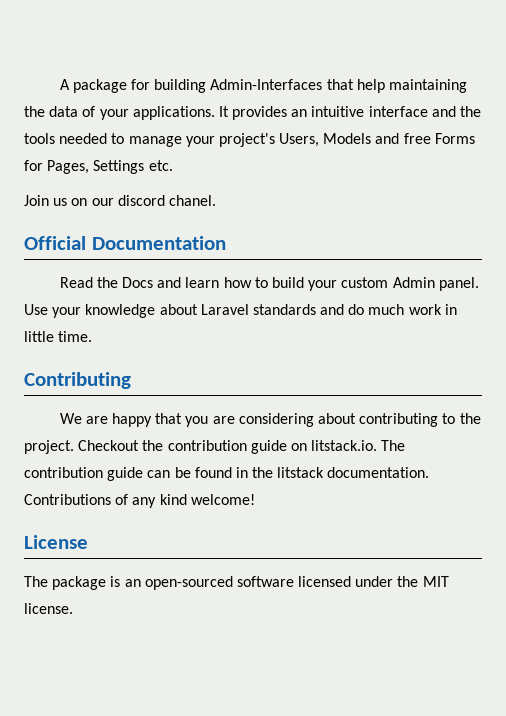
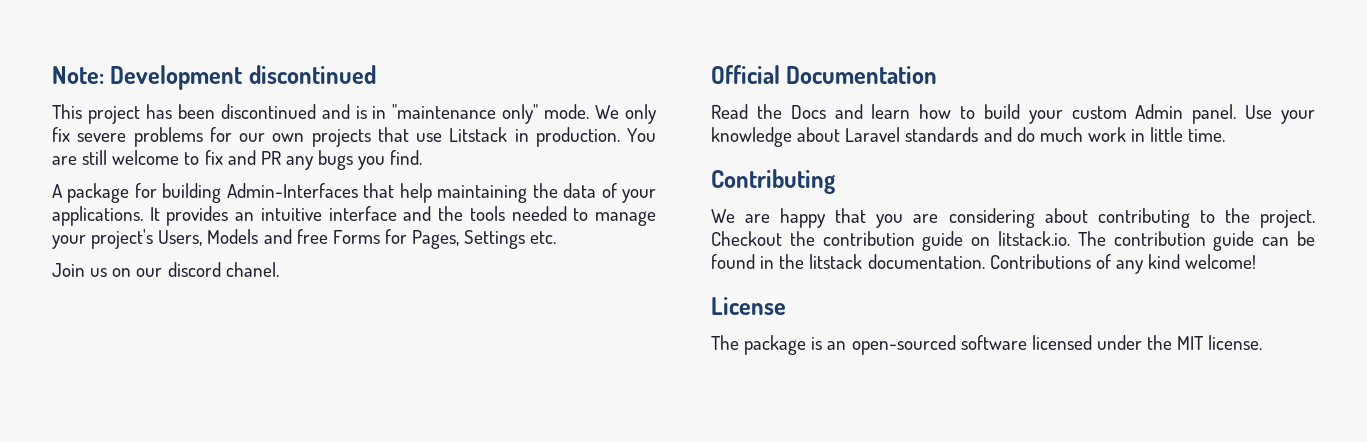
(59, 84) none -> [52,65,376,90] [52,104,657,124] [52,127,657,147] [52,150,423,170] Note: Development discontinued // This project has been discontinued and is in "maintenance only" mode. We only fix severe problems for our own projects that use Litstack in production. You are still welcome to fix and PR any bugs you find. //

